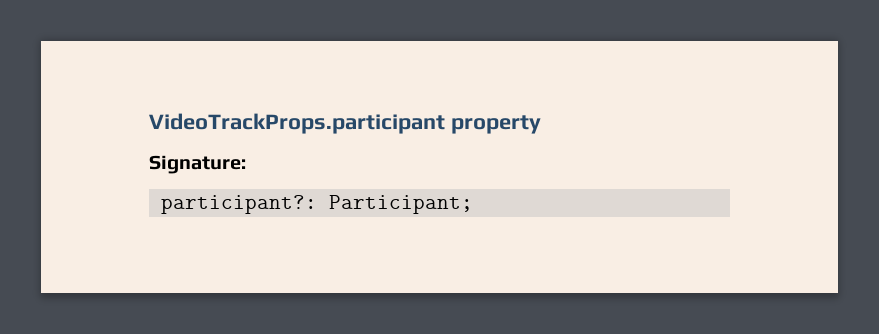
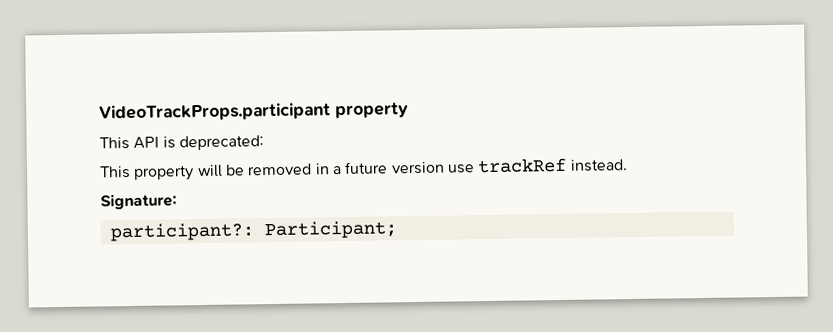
(541, 124) none -> [99,135,264,151] [99,157,628,181] // This API is deprecated: // This property will be removed in a future version use trackRef instead.

